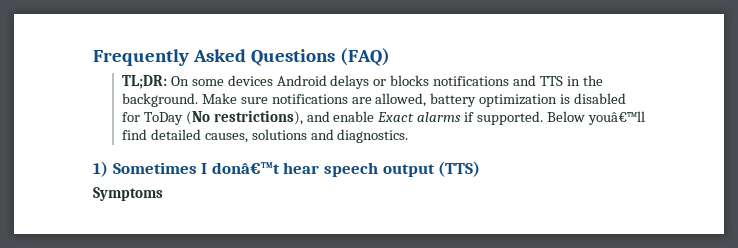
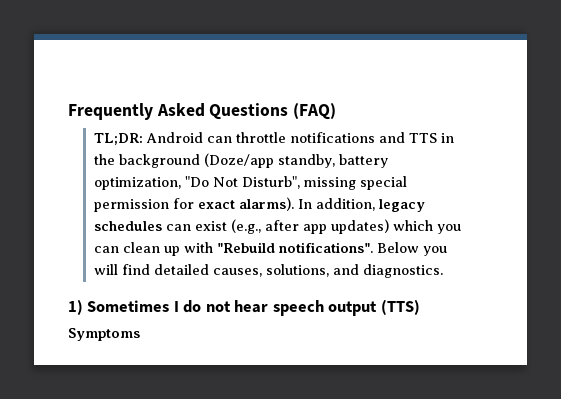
[170,75,430,89] On some devices Android delays or blocks -> [145,132,286,143] Android can throttle
[121,93,627,107] [121,110,645,125] background. Make sure notifications are allowed, battery optimization is disabled for ToDay (No restrictions), and enable Exact alarms if supported. Below youâ€™ll -> [118,153,388,168] [93,176,407,190] [93,197,425,212] [93,219,461,234] [93,242,447,256] [93,264,118,275] background (Doze/app standby, battery optimization, "Do Not Disturb", missing special permission for exact alarms). In addition, legacy schedules can exist (e.g., after app updates) which you can clean up with "Rebuild notifications". Below you will
[251,129,307,140] solutions -> [265,264,329,277] solutions,
[211,162,280,174] donâ€™t -> [183,300,231,313] do not

